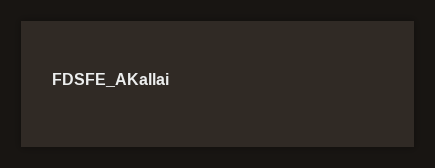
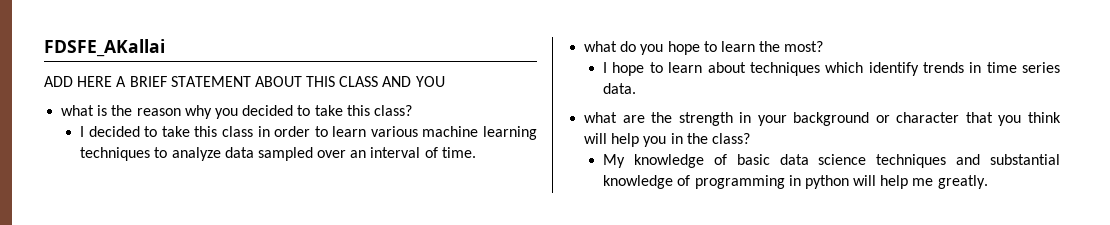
(169, 80) none -> [44,76,445,87] [61,105,412,119] [80,126,537,140] [80,147,476,161] [584,41,824,55] [603,62,1060,76] [603,83,637,94] [584,112,1061,126] [584,133,750,147] [603,154,1060,168] [603,175,988,189] // ADD HERE A BRIEF STATEMENT ABOUT THIS CLASS AND YOU // what is the reason why you decided to take this class? // I decided to take this class in order to learn various machine learning techniques to analyze data sampled over an interval of time. // what do you hope to learn the most? // I hope to learn about techniques which identify trends in time series data. // what are the strength in your background or character that you think will help you in the class? // My knowledge of basic data science techniques and substantial knowledge of programming in python will help me greatly.

